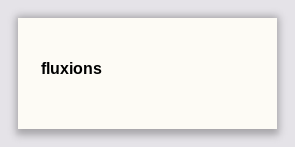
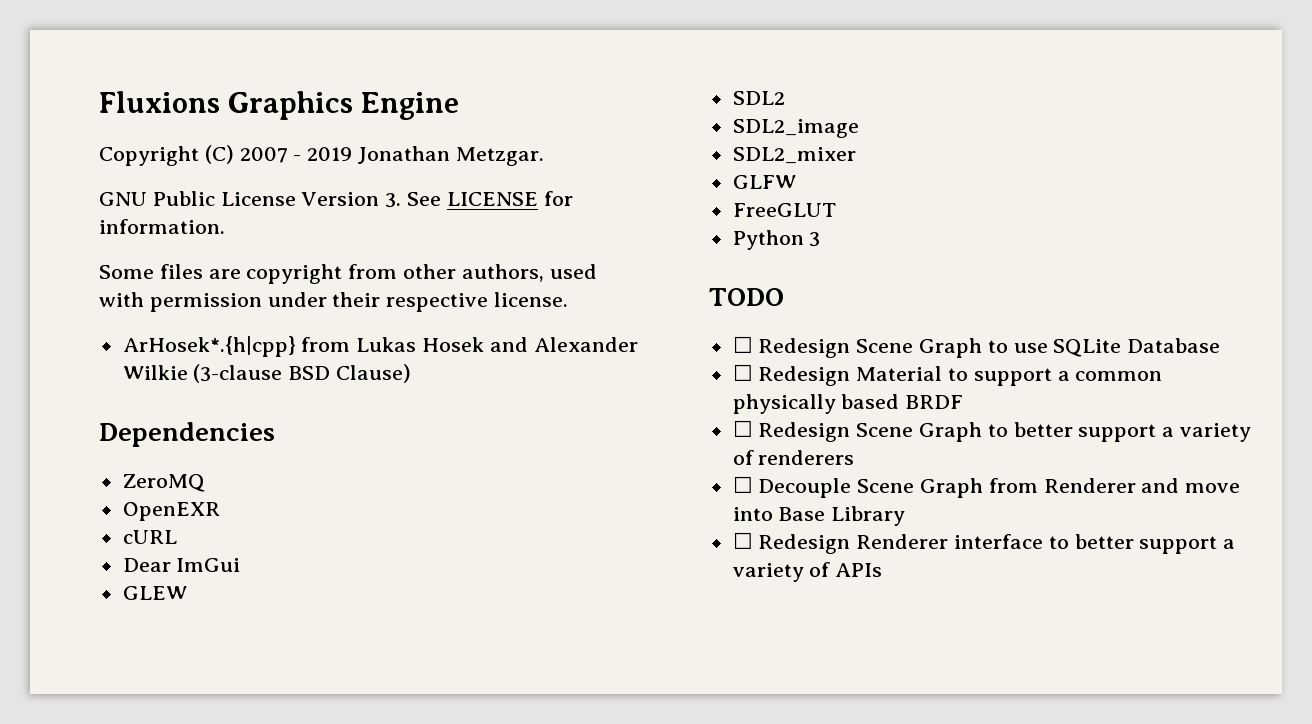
[41,62,102,74] fluxions -> [99,91,460,120] [99,145,544,166] [99,191,573,208] [99,219,225,234] [99,264,597,284] [99,292,569,312] [122,336,638,357] [122,364,412,383] [99,422,275,447] [122,474,205,492] [122,502,220,521] [122,530,177,544] [122,558,241,572] [122,586,187,600] [732,91,785,105] [732,119,859,138] [732,147,856,164] [732,175,796,189] [732,203,836,217] [732,230,821,250] [709,288,784,306] [732,336,1221,358] [732,364,1163,386] [732,394,964,414] [732,420,1252,442] [732,450,855,465] [732,476,1241,498] [732,506,906,526] [732,532,1236,554] [732,562,883,582] Fluxions Graphics Engine // Copyright (C) 2007 - 2019 Jonathan Metzgar. // GNU Public License Version 3. See LICENSE for information. // Some files are copyright from other authors, used with permission under their respective license. // ArHosek*.{h|cpp} from Lukas Hosek and Alexander Wilkie (3-clause BSD Clause) // Dependencies // ZeroMQ // OpenEXR // cURL // Dear ImGui // GLEW // SDL2 // SDL2_image // SDL2_mixer // GLFW // FreeGLUT // Python 3 // TODO // ☐ Redesign Scene Graph to use SQLite Database // ☐ Redesign Material to support a common physically based BRDF // ☐ Redesign Scene Graph to better support a variety of renderers // ☐ Decouple Scene Graph from Renderer and move into Base Library // ☐ Redesign Renderer interface to better support a variety of APIs

